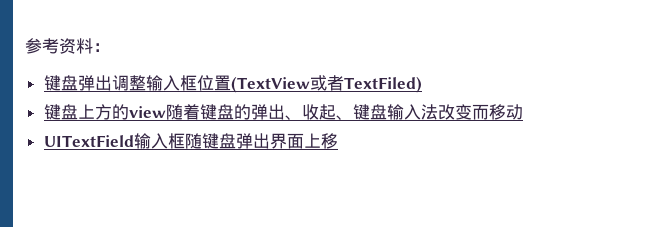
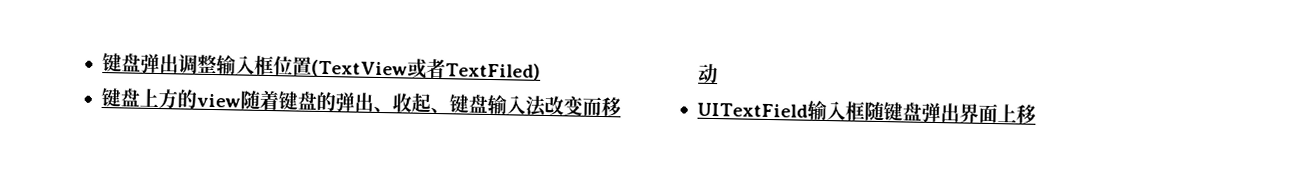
[25,38,110,54] 参考资料： // -> (101, 63) none

